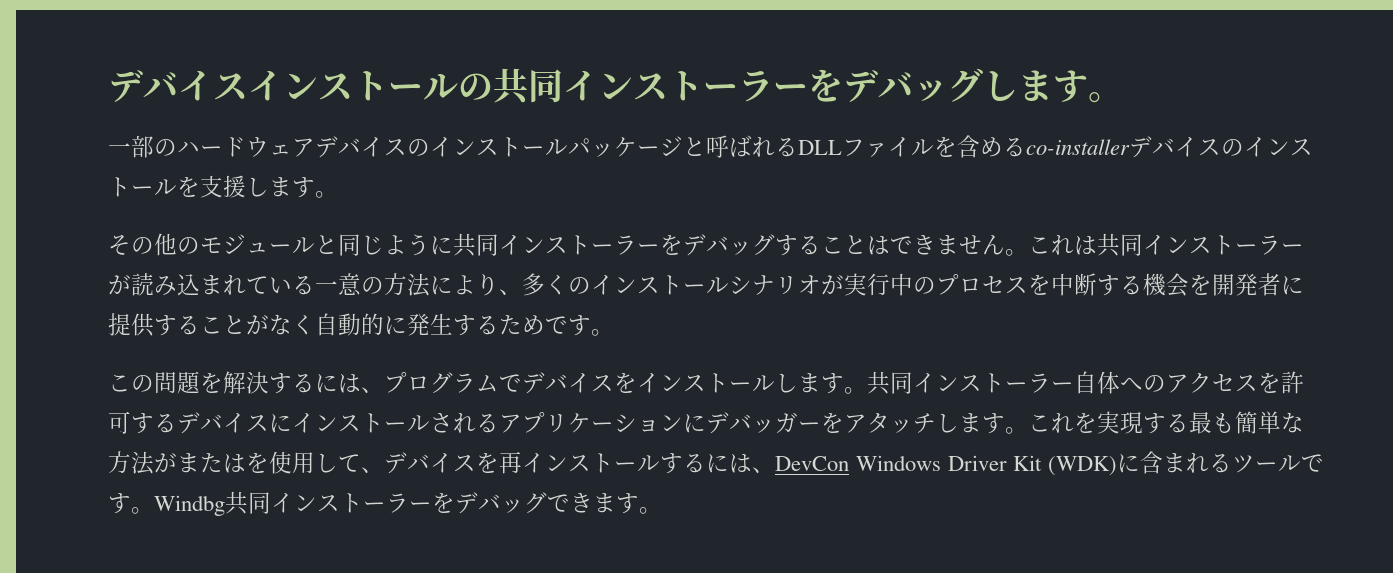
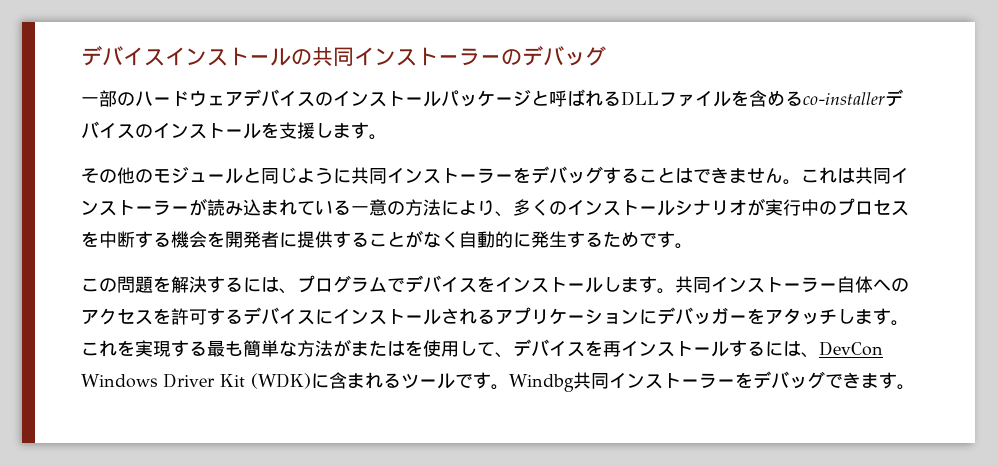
[808,68,1123,103] をデバッグします。 -> [501,45,606,66] のデバッグ

